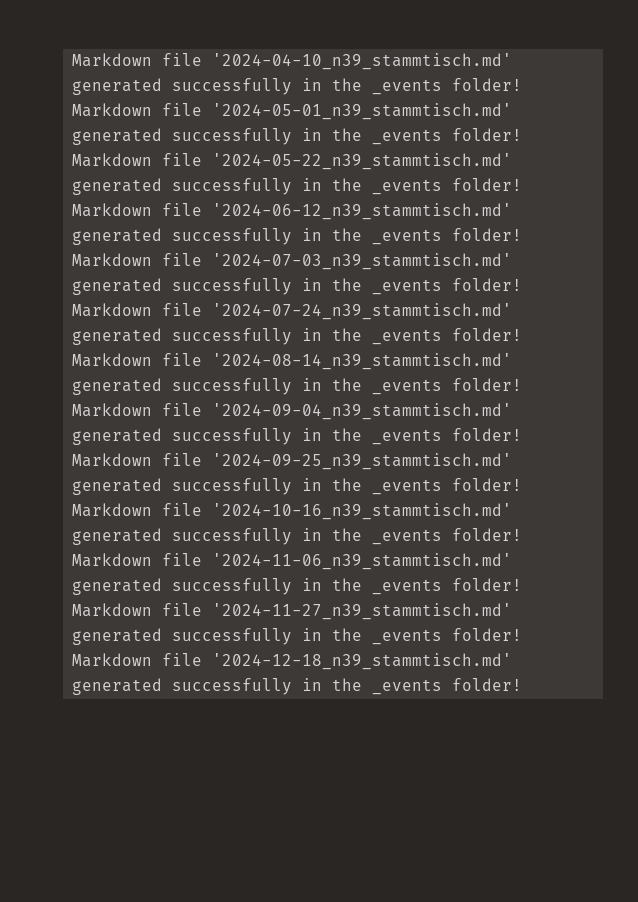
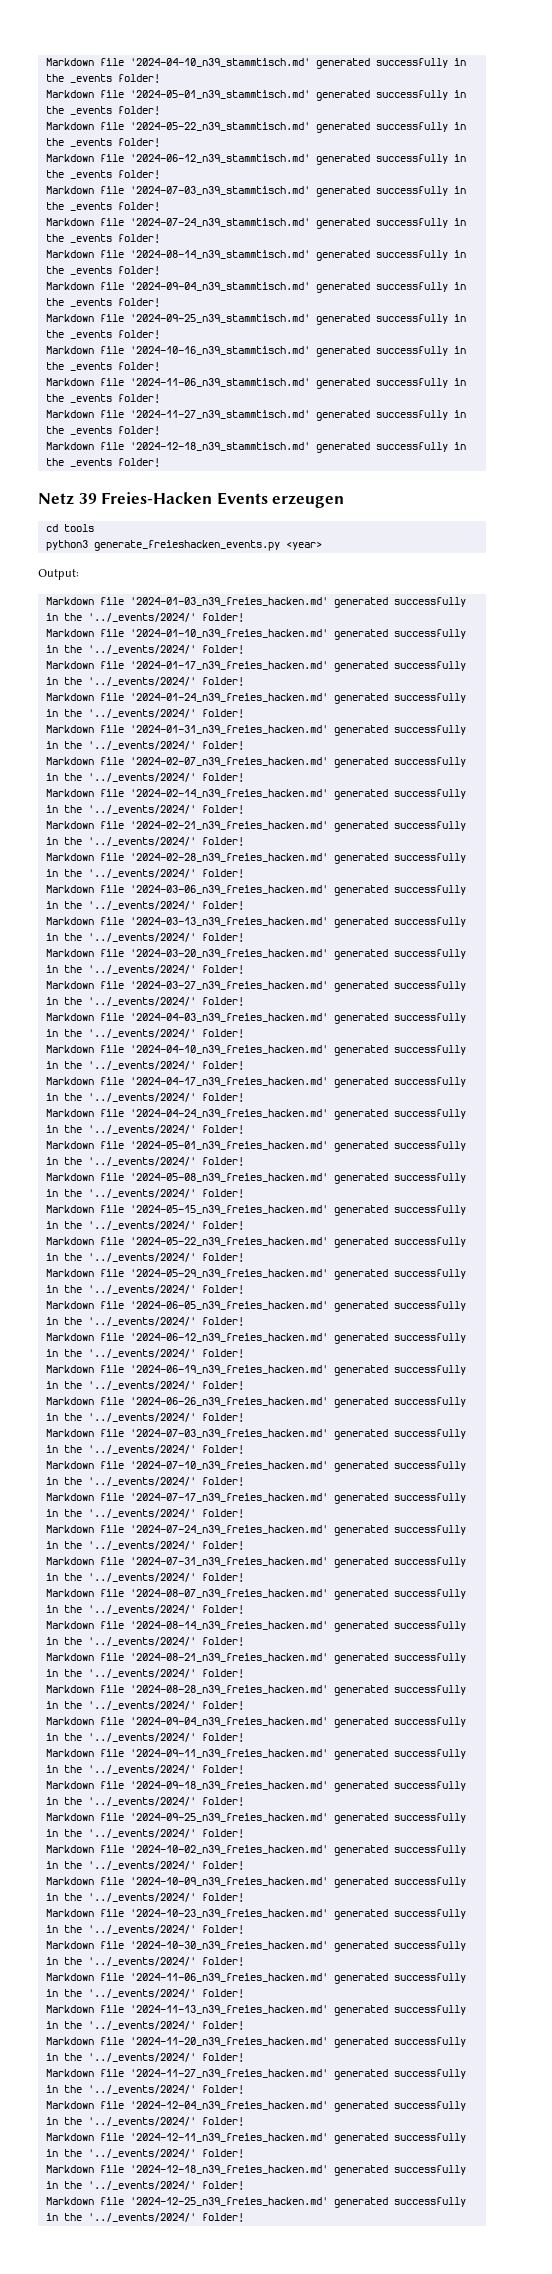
(522, 684) none -> [38,492,345,508] [45,524,94,532] [45,540,322,551] [38,569,79,580] [45,597,466,608] [45,613,244,622] [45,629,466,640] [45,645,244,654] [45,661,466,672] [45,677,244,686] [45,693,466,704] [45,709,244,718] [45,725,466,736] [45,741,244,750] [45,757,466,768] [45,773,244,782] [45,789,466,800] [45,805,244,814] [45,821,466,832] [45,837,244,846] [45,853,466,864] [45,869,244,878] [45,885,466,896] [45,901,244,910] [45,917,466,928] [45,933,244,942] [45,949,466,960] [45,965,244,974] [45,981,466,992] [45,997,244,1006] [45,1013,466,1024] [45,1029,244,1038] [45,1045,466,1056] [45,1061,244,1070] [45,1077,466,1088] [45,1093,244,1102] [45,1109,466,1120] [45,1125,244,1134] [45,1141,466,1152] [45,1157,244,1166] [45,1173,466,1184] [45,1189,244,1198] [45,1205,466,1216] [45,1221,244,1230] [45,1237,466,1248] [45,1253,244,1262] [45,1269,466,1280] [45,1285,244,1294] [45,1301,466,1312] [45,1317,244,1326] [45,1333,466,1344] [45,1349,244,1358] [45,1365,466,1376] [45,1381,244,1390] [45,1397,466,1408] [45,1413,244,1422] [45,1429,466,1440] [45,1445,244,1454] [45,1461,466,1472] [45,1477,244,1486] [45,1493,466,1504] [45,1509,244,1518] [45,1525,466,1536] [45,1541,244,1550] [45,1557,466,1568] [45,1573,244,1582] [45,1589,466,1600] [45,1605,244,1614] [45,1621,466,1632] [45,1637,244,1646] [45,1653,466,1664] [45,1669,244,1678] [45,1685,466,1696] [45,1701,244,1710] [45,1717,466,1728] [45,1733,244,1742] [45,1749,466,1760] [45,1765,244,1774] [45,1781,466,1792] [45,1797,244,1806] [45,1813,466,1824] [45,1829,244,1838] [45,1845,466,1856] [45,1861,244,1870] [45,1877,466,1888] [45,1893,244,1902] [45,1909,466,1920] [45,1925,244,1934] [45,1941,466,1952] [45,1957,244,1966] [45,1973,466,1984] [45,1989,244,1998] [45,2005,466,2016] [45,2021,244,2030] [45,2037,466,2048] [45,2053,244,2062] [45,2069,466,2080] [45,2085,244,2094] [45,2101,466,2112] [45,2117,244,2126] [45,2133,466,2144] [45,2149,244,2158] [45,2165,466,2176] [45,2181,244,2190] [45,2197,466,2208] [45,2213,244,2222] // Netz 39 Freies-Hacken Events erzeugen // cd tools // python3 generate_freieshacken_events.py <year> // Output: // Markdown file '2024-01-03_n39_freies_hacken.md' generated successfully in the '../_events/2024/' folder! // Markdown file '2024-01-10_n39_freies_hacken.md' generated successfully in the '../_events/2024/' folder! // Markdown file '2024-01-17_n39_freies_hacken.md' generated successfully in the '../_events/2024/' folder! // Markdown file '2024-01-24_n39_freies_hacken.md' generated successfully in the '../_events/2024/' folder! // Markdown file '2024-01-31_n39_freies_hacken.md' generated successfully in the '../_events/2024/' folder! // Markdown file '2024-02-07_n39_freies_hacken.md' generated successfully in the '../_events/2024/' folder! // Markdown file '2024-02-14_n39_freies_hacken.md' generated successfully in the '../_events/2024/' folder! // Markdown file '2024-02-21_n39_freies_hacken.md' generated successfully in the '../_events/2024/' folder! // Markdown file '2024-02-28_n39_freies_hacken.md' generated successfully in the '../_events/2024/' folder! // Markdown file '2024-03-06_n39_freies_hacken.md' generated successfully in the '../_events/2024/' folder! // Markdown file '2024-03-13_n39_freies_hacken.md' generated successfully in the '../_events/2024/' folder! // Markdown file '2024-03-20_n39_freies_hacken.md' generated successfully in the '../_events/2024/' folder! // Markdown file '2024-03-27_n39_freies_hacken.md' generated successfully in the '../_events/2024/' folder! // Markdown file '2024-04-03_n39_freies_hacken.md' generated successfully in the '../_events/2024/' folder! // Markdown file '2024-04-10_n39_freies_hacken.md' generated successfully in the '../_events/2024/' folder! // Markdown file '2024-04-17_n39_freies_hacken.md' generated successfully in the '../_events/2024/' folder! // Markdown file '2024-04-24_n39_freies_hacken.md' generated successfully in the '../_events/2024/' folder! // Markdown file '2024-05-01_n39_freies_hacken.md' generated successfully in the '../_events/2024/' folder! // Markdown file '2024-05-08_n39_freies_hacken.md' generated successfully in the '../_events/2024/' folder! // Markdown file '2024-05-15_n39_freies_hacken.md' generated successfully in the '../_events/2024/' folder! // Markdown file '2024-05-22_n39_freies_hacken.md' generated successfully in the '../_events/2024/' folder! // Markdown file '2024-05-29_n39_freies_hacken.md' generated successfully in the '../_events/2024/' folder! // Markdown file '2024-06-05_n39_freies_hacken.md' generated successfully in the '../_events/2024/' folder! // Markdown file '2024-06-12_n39_freies_hacken.md' generated successfully in the '../_events/2024/' folder! // Markdown file '2024-06-19_n39_freies_hacken.md' generated successfully in the '../_events/2024/' folder! // Markdown file '2024-06-26_n39_freies_hacken.md' generated successfully in the '../_events/2024/' folder! // Markdown file '2024-07-03_n39_freies_hacken.md' generated successfully in the '../_events/2024/' folder! // Markdown file '2024-07-10_n39_freies_hacken.md' generated successfully in the '../_events/2024/' folder! // Markdown file '2024-07-17_n39_freies_hacken.md' generated successfully in the '../_events/2024/' folder! // Markdown file '2024-07-24_n39_freies_hacken.md' generated successfully in the '../_events/2024/' folder! // Markdown file '2024-07-31_n39_freies_hacken.md' generated successfully in the '../_events/2024/' folder! // Markdown file '2024-08-07_n39_freies_hacken.md' generated successfully in the '../_events/2024/' folder! // Markdown file '2024-08-14_n39_freies_hacken.md' generated successfully in the '../_events/2024/' folder! // Markdown file '2024-08-21_n39_freies_hacken.md' generated successfully in the '../_events/2024/' folder! // Markdown file '2024-08-28_n39_freies_hacken.md' generated successfully in the '../_events/2024/' folder! // Markdown file '2024-09-04_n39_freies_hacken.md' generated successfully in the '../_events/2024/' folder! // Markdown file '2024-09-11_n39_freies_hacken.md' generated successfully in the '../_events/2024/' folder! // Markdown file '2024-09-18_n39_freies_hacken.md' generated successfully in the '../_events/2024/' folder! // Markdown file '2024-09-25_n39_freies_hacken.md' generated successfully in the '../_events/2024/' folder! // Markdown file '2024-10-02_n39_freies_hacken.md' generated successfully in the '../_events/2024/' folder! // Markdown file '2024-10-09_n39_freies_hacken.md' generated successfully in the '../_events/2024/' folder! // Markdown file '2024-10-23_n39_freies_hacken.md' generated successfully in the '../_events/2024/' folder! // Markdown file '2024-10-30_n39_freies_hacken.md' generated successfully in the '../_events/2024/' folder! // Markdown file '2024-11-06_n39_freies_hacken.md' generated successfully in the '../_events/2024/' folder! // Markdown file '2024-11-13_n39_freies_hacken.md' generated successfully in the '../_events/2024/' folder! // Markdown file '2024-11-20_n39_freies_hacken.md' generated successfully in the '../_events/2024/' folder! // Markdown file '2024-11-27_n39_freies_hacken.md' generated successfully in the '../_events/2024/' folder! // Markdown file '2024-12-04_n39_freies_hacken.md' generated successfully in the '../_events/2024/' folder! // Markdown file '2024-12-11_n39_freies_hacken.md' generated successfully in the '../_events/2024/' folder! // Markdown file '2024-12-18_n39_freies_hacken.md' generated successfully in the '../_events/2024/' folder! // Markdown file '2024-12-25_n39_freies_hacken.md' generated successfully in the '../_events/2024/' folder!

